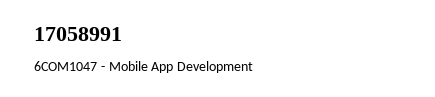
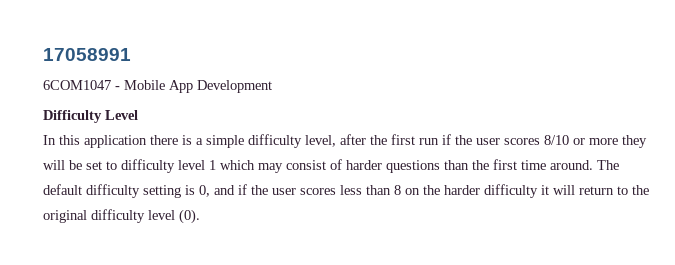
(254, 67) none -> [43,110,138,123] [43,134,647,148] [43,159,619,173] [43,184,649,198] [43,209,200,224] // Difficulty Level // In this application there is a simple difficulty level, after the first run if the user scores 8/10 or more they will be set to difficulty level 1 which may consist of harder questions than the first time around. The default difficulty setting is 0, and if the user scores less than 8 on the harder difficulty it will return to the original difficulty level (0).

